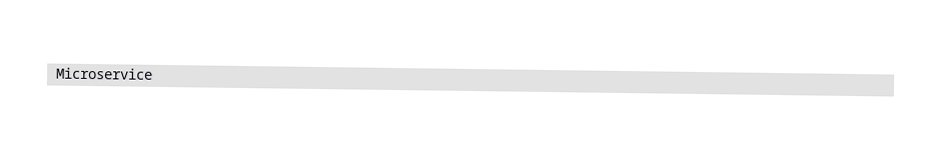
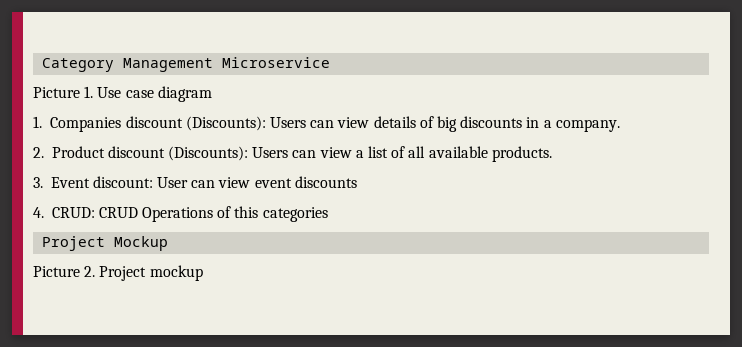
(55, 73) none -> [42,58,214,72] Category Management
(153, 73) none -> [33,86,212,102] [33,116,620,132] [33,146,552,162] [33,176,357,188] [33,206,328,222] [42,236,169,251] [33,265,203,281] // Picture 1. Use case diagram // 1. Companies discount (Discounts): Users can view details of big discounts in a company. // 2. Product discount (Discounts): Users can view a list of all available products. // 3. Event discount: User can view event discounts // 4. CRUD: CRUD Operations of this categories // Project Mockup // Picture 2. Project mockup

